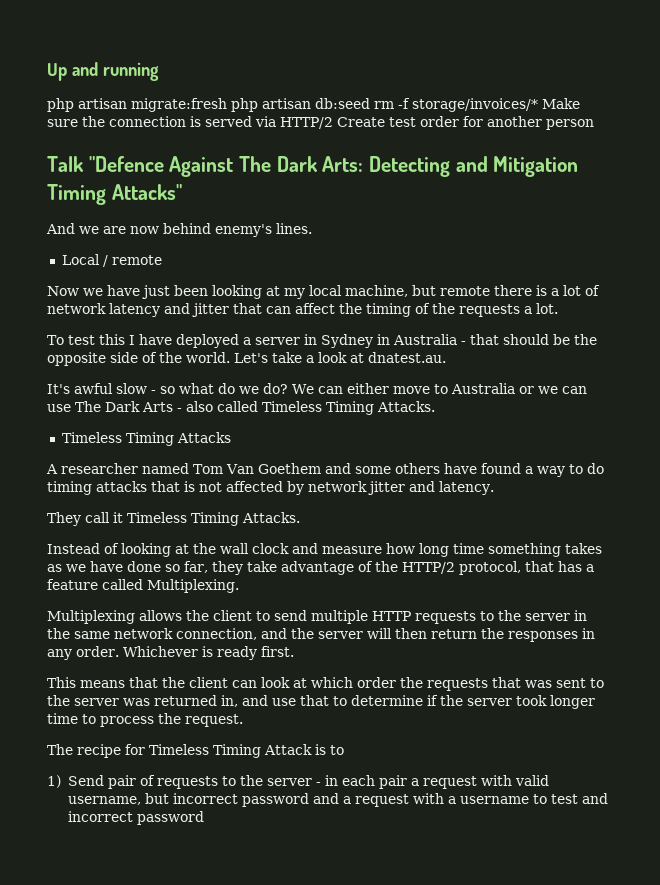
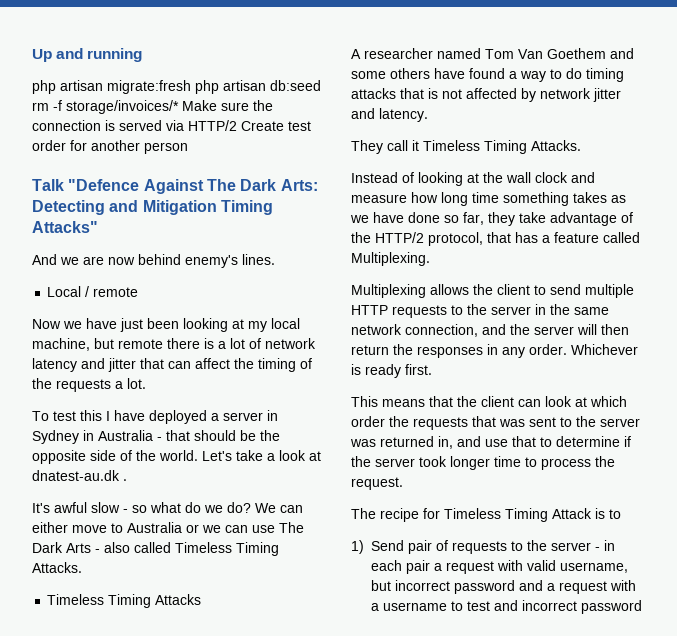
[368,352,446,363] dnatest.au. -> [32,470,127,481] dnatest-au.dk .

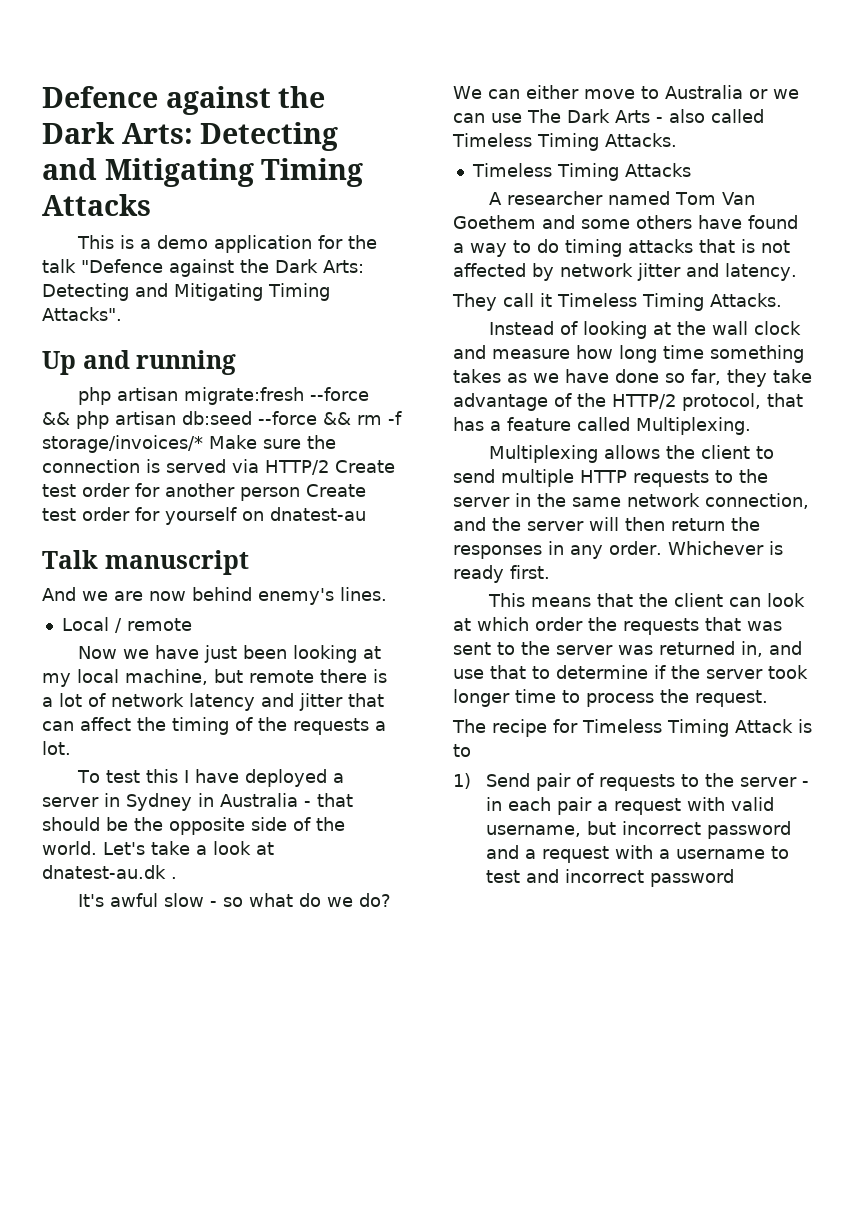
(32, 55) none -> [42,86,326,115] [42,122,339,151] [42,158,364,187] [42,194,151,216] [76,235,377,253] [42,259,364,277] [42,283,330,301] [42,307,122,321] Defence against the Dark Arts: Detecting and Mitigating Timing Attacks // This is a demo application for the talk "Defence against the Dark Arts: Detecting and Mitigating Timing Attacks". //
(191, 87) none -> [309,387,369,401] [42,412,70,425] --force &&
(321, 85) none -> [258,411,351,425] --force &&
[32,179,318,194] [32,200,273,215] [32,221,98,233] // Talk "Defence Against The Dark Arts: Detecting and Mitigation Timing Attacks" -> [306,484,366,497] [42,507,366,525] [42,550,249,575] Create test order for yourself on dnatest-au // Talk manuscript

